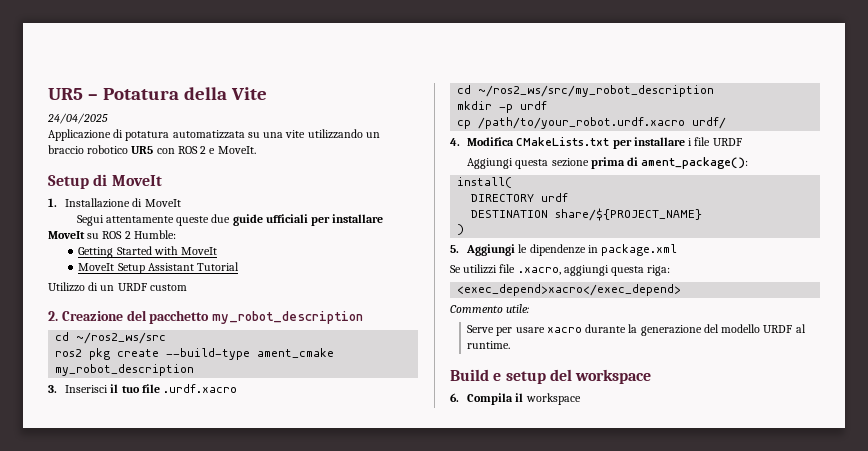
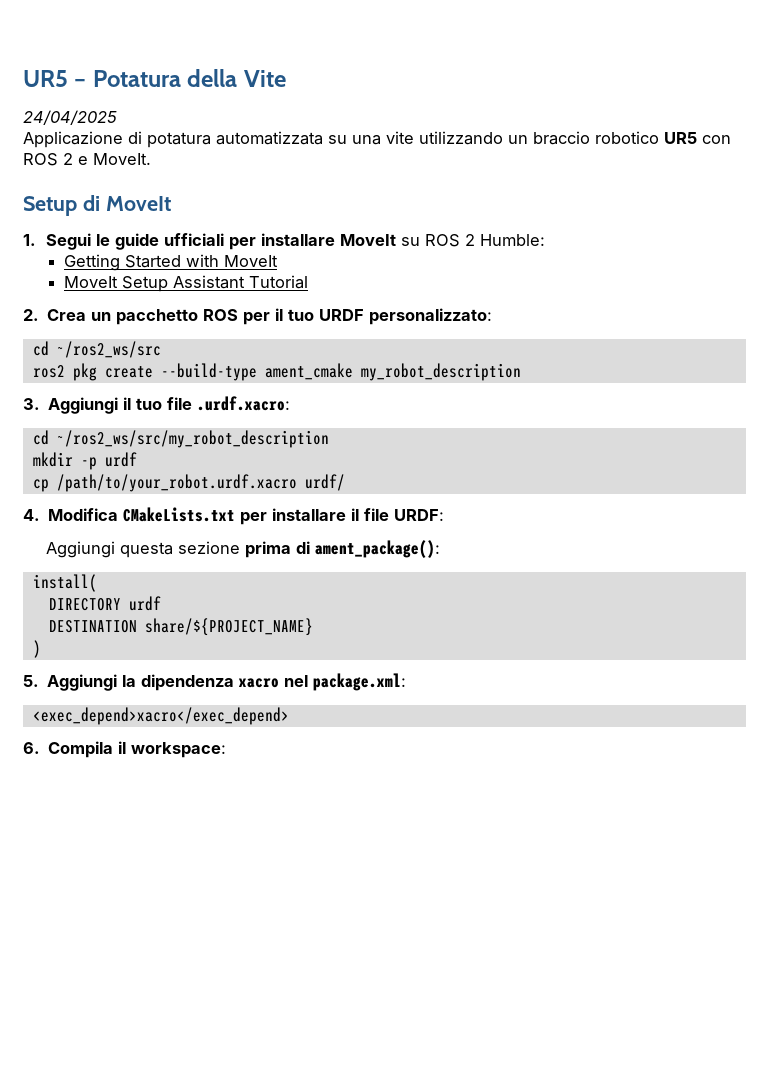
[65,198,181,208] [76,214,231,226] Installazione di MoveIt // Segui attentamente queste due -> [45,233,110,250] Segui le
[48,282,187,292] [48,310,364,324] Utilizzo di un URDF custom // 2. Creazione del pacchetto my_robot_description -> [23,308,493,325] 2. Crea un pacchetto ROS per il tuo URDF personalizzato:
[65,385,109,393] Inserisci -> [48,397,119,414] Aggiungi
[163,384,238,393] .urdf.xacro -> [197,396,291,411] .urdf.xacro:
[688,137,742,146] i file URDF -> [351,508,445,521] il file URDF:
[518,244,678,256] [450,264,671,276] [457,284,682,296] [450,304,530,313] [467,324,806,336] [467,341,511,349] [450,369,652,384] le dipendenze in package.xml // Se utilizzi file .xacro, aggiungi questa riga: // <exec_depend>xacro</exec_depend> // Commento utile: // Serve per usare xacro durante la generazione del modello URDF al runtime. // Build e setup del workspace -> [122,673,407,691] [32,707,289,725] la dipendenza xacro nel package.xml: // <exec_depend>xacro</exec_depend>
[525,393,581,405] workspace -> [131,742,227,758] workspace:

